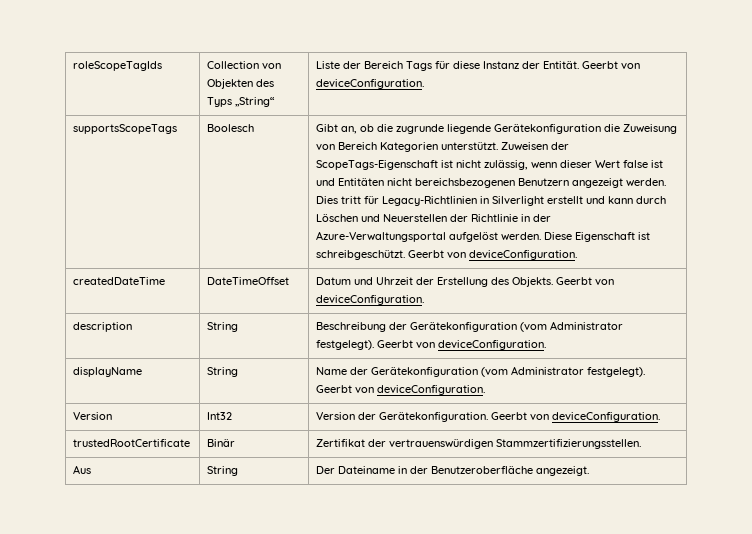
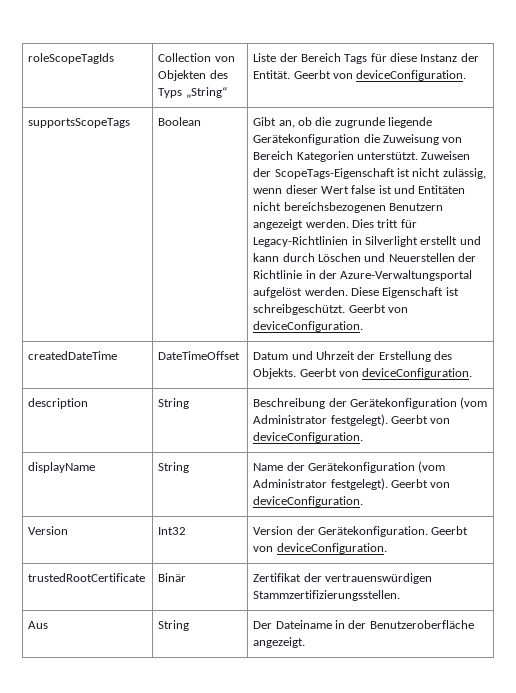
[207,124,255,132] Boolesch -> [158,117,202,126] Boolean

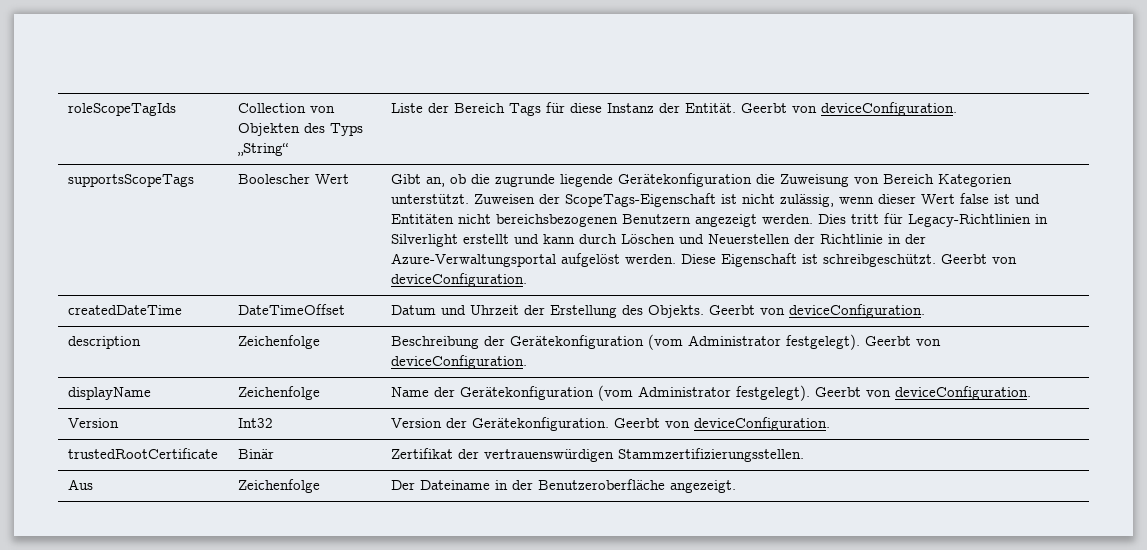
[158,117,202,126] Boolean -> [237,174,349,184] Boolescher Wert
[158,398,190,409] String -> [237,335,320,349] Zeichenfolge
[158,462,190,473] String -> [237,386,320,400] Zeichenfolge
[158,620,190,631] String -> [237,479,320,493] Zeichenfolge

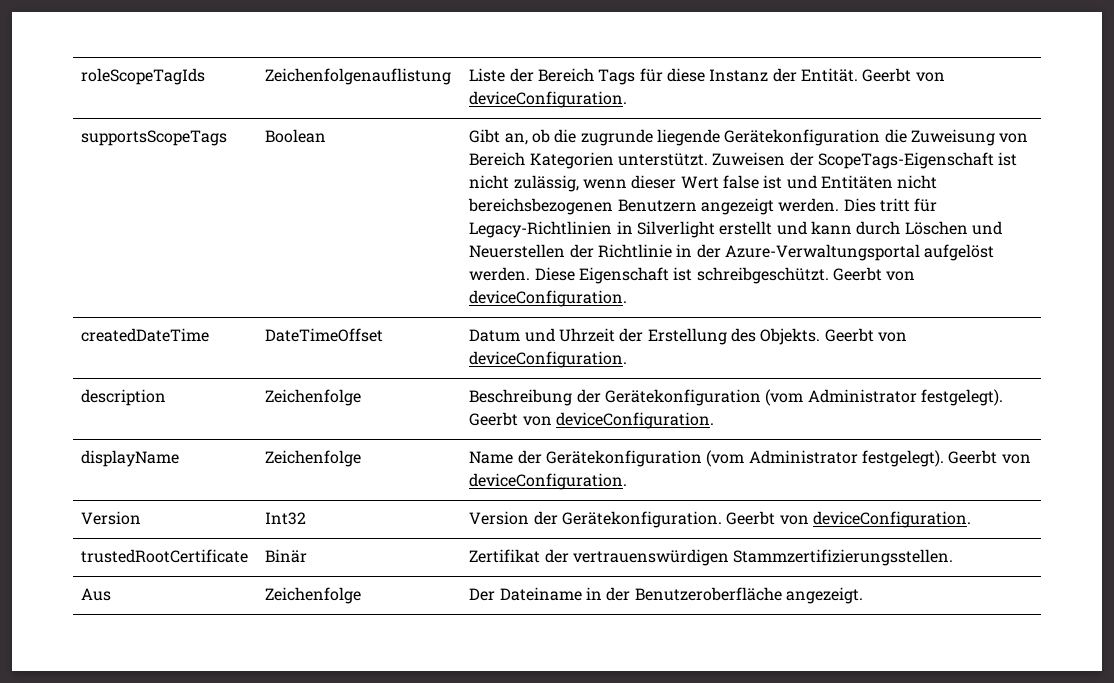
[237,103,335,113] [237,123,363,136] [237,143,288,156] Collection von Objekten des Typs „String“ -> [265,68,452,85] Zeichenfolgenauflistung
[237,174,349,184] Boolescher Wert -> [265,129,327,143] Boolean

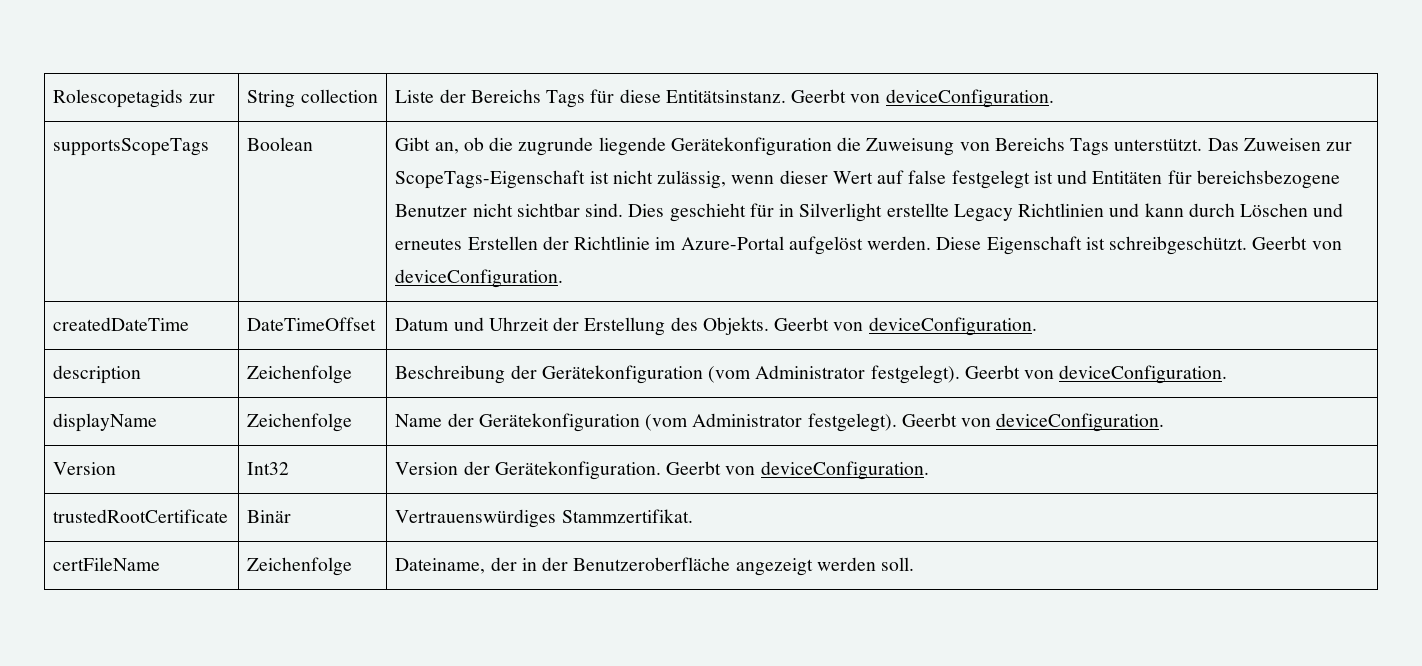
[81,68,206,85] [265,68,452,85] roleScopeTagIds | Zeichenfolgenauflistung -> [53,89,215,108] [247,89,378,108] Rolescopetagids zur | String collection
[537,68,594,82] Bereich -> [470,89,541,103] Bereichs
[709,68,858,82] Instanz der Entität. -> [665,90,786,103] Entitätsinstanz.
[469,152,814,169] Bereich Kategorien unterstützt. Zuweisen der -> [994,137,1353,156] Bereichs Tags unterstützt. Das Zuweisen zur
[722,175,938,189] [468,198,938,215] [469,221,773,238] false ist und Entitäten nicht bereichsbezogenen Benutzern angezeigt werden. Dies tritt für Legacy-Richtlinien in Silverlight erstellt -> [877,170,1340,189] [395,203,1105,222] auf false festgelegt ist und Entitäten für bereichsbezogene Benutzer nicht sichtbar sind. Dies geschieht für in Silverlight erstellte Legacy Richtlinien
[469,244,920,261] Neuerstellen der Richtlinie in der Azure-Verwaltungsportal -> [395,236,784,250] erneutes Erstellen der Richtlinie im Azure-Portal
[469,549,954,566] [81,588,112,601] [265,587,362,604] [469,587,582,601] Zertifikat der vertrauenswürdigen Stammzertifizierungsstellen. // Aus | Zeichenfolge | Der Dateiname -> [395,509,693,528] [53,557,161,571] [247,557,353,576] [395,557,517,574] Vertrauenswürdiges Stammzertifikat. // certFileName | Zeichenfolge | Dateiname, der
[785,587,863,604] angezeigt. -> [735,557,915,576] angezeigt werden soll.

